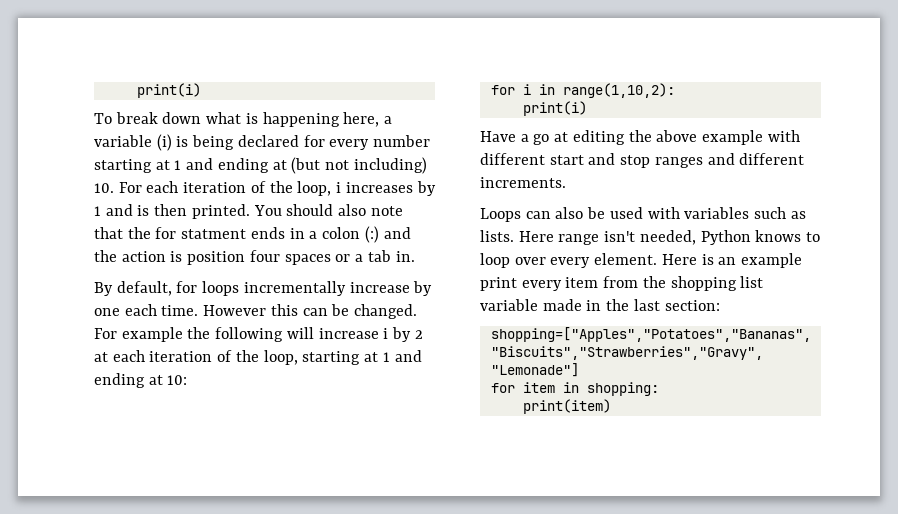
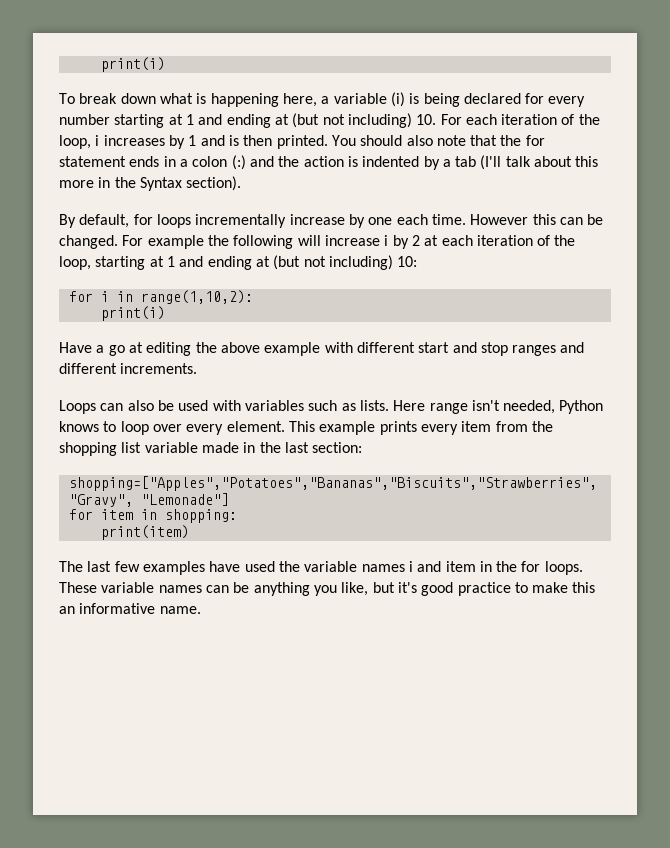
[181,229,247,239] statment -> [59,156,126,167] statement
[187,250,415,265] position four spaces or a tab in. -> [362,155,599,170] [59,176,242,191] indented by a tab (I'll talk about this more in the Syntax section).
(163, 380) none -> [273,255,393,270] (but not including)
[661,253,803,268] [480,277,517,291] Here is an example print -> [288,421,417,435] This example prints
(611, 406) none -> [59,561,583,575] [59,582,596,596] [59,603,201,614] // The last few examples have used the variable names i and item in the for loops. These variable names can be anything you like, but it's good practice to make this an informative name.

